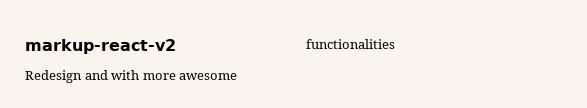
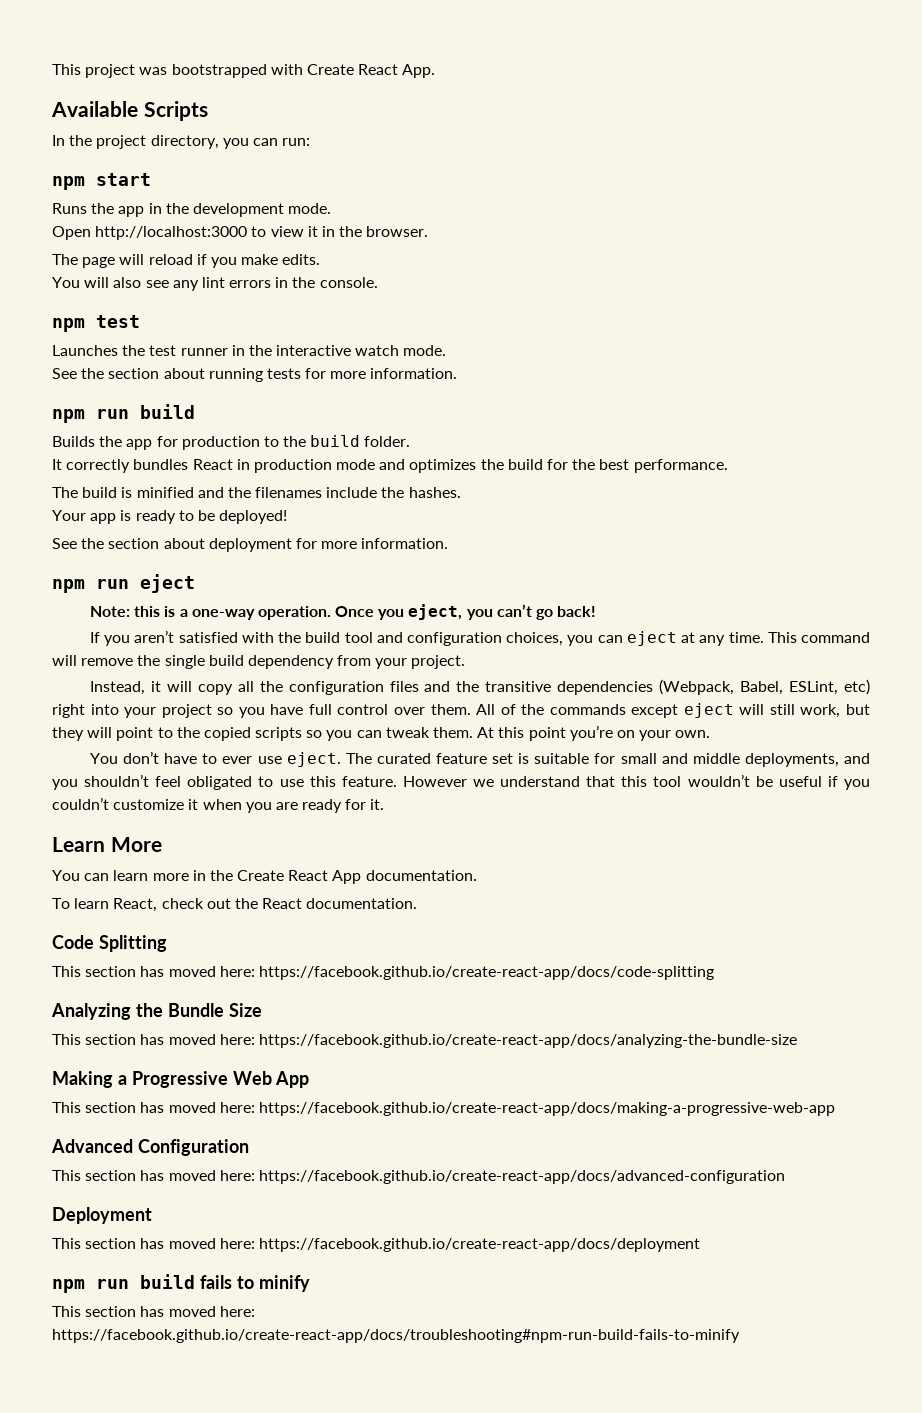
[25,39,176,54] [25,70,238,83] [306,39,395,49] markup-react-v2 // Redesign and with more awesome functionalities -> [52,64,436,78] [51,101,208,121] [52,135,311,149] [52,173,151,190] [52,203,332,217] [52,226,429,240] [52,254,321,268] [52,277,378,291] [52,315,140,332] [52,345,447,356] [52,368,458,382] [52,404,195,423] [52,435,411,450] [52,459,728,473] [52,487,461,498] [52,510,288,524] [52,538,449,552] [52,574,195,593] [90,604,597,620] [90,630,870,646] [52,655,466,669] [90,679,871,695] [52,703,870,718] [52,725,711,741] [90,751,870,767] [52,774,870,790] [52,797,385,813] [52,837,162,852] [52,870,477,884] [52,898,418,912] [52,935,167,952] [52,966,714,980] [51,1003,262,1020] [52,1034,797,1048] [52,1071,310,1088] [52,1102,835,1116] [51,1139,249,1156] [52,1170,785,1184] [52,1207,152,1224] [52,1238,700,1252] [52,1274,310,1293] [52,1306,255,1317] [52,1329,740,1343] This project was bootstrapped with Create React App. // Available Scripts // In the project directory, you can run: // npm start // Runs the app in the development mode. // Open http://localhost:3000 to view it in the browser. // The page will reload if you make edits. // You will also see any lint errors in the console. // npm test // Launches the test runner in the interactive watch mode. // See the section about running tests for more information. // npm run build // Builds the app for production to the build folder. // It correctly bundles React in production mode and optimizes the build for the best performance. // The build is minified and the filenames include the hashes. // Your app is ready to be deployed! // See the section about deployment for more information. // npm run eject // Note: this is a one-way operation. Once you eject, you can’t go back! // If you aren’t satisfied with the build tool and configuration choices, you can eject at any time. This command will remove the single build dependency from your project. // Instead, it will copy all the configuration files and the transitive dependencies (Webpack, Babel, ESLint, etc) right into your project so you have full control over them. All of the commands except eject will still work, but they will point to the copied scripts so you can tweak them. At this point you’re on your own. // You don’t have to ever use eject. The curated feature set is suitable for small and middle deployments, and you shouldn’t feel obligated to use this feature. However we understand that this tool wouldn’t be useful if you couldn’t customize it when you are ready for it. // Learn More // You can learn more in the Create React App documentation. // To learn React, check out the React documentation. // Code Splitting // This section has moved here: https://facebook.github.io/create-react-app/docs/code-splitting // Analyzing the Bundle Size // This section has moved here: https://facebook.github.io/create-react-app/docs/analyzing-the-bundle-size // Making a Progressive Web App // This section has moved here: https://facebook.github.io/create-react-app/docs/making-a-progressive-web-app // Advanced Configuration // This section has moved here: https://facebook.github.io/create-react-app/docs/advanced-configuration // Deployment // This section has moved here: https://facebook.github.io/create-react-app/docs/deployment // npm run build fails to minify // This section has moved here: https://facebook.github.io/create-react-app/docs/troubleshooting#npm-run-build-fails-to-minify

